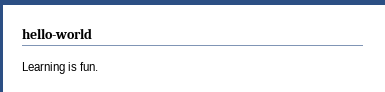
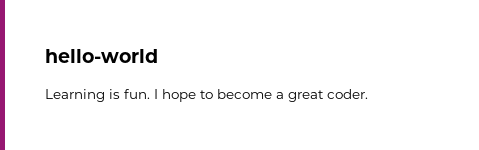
(99, 66) none -> [154,89,368,102] I hope to become a great coder.

